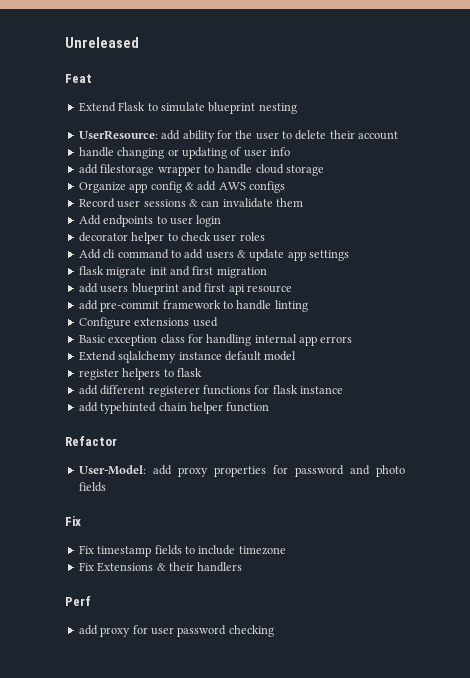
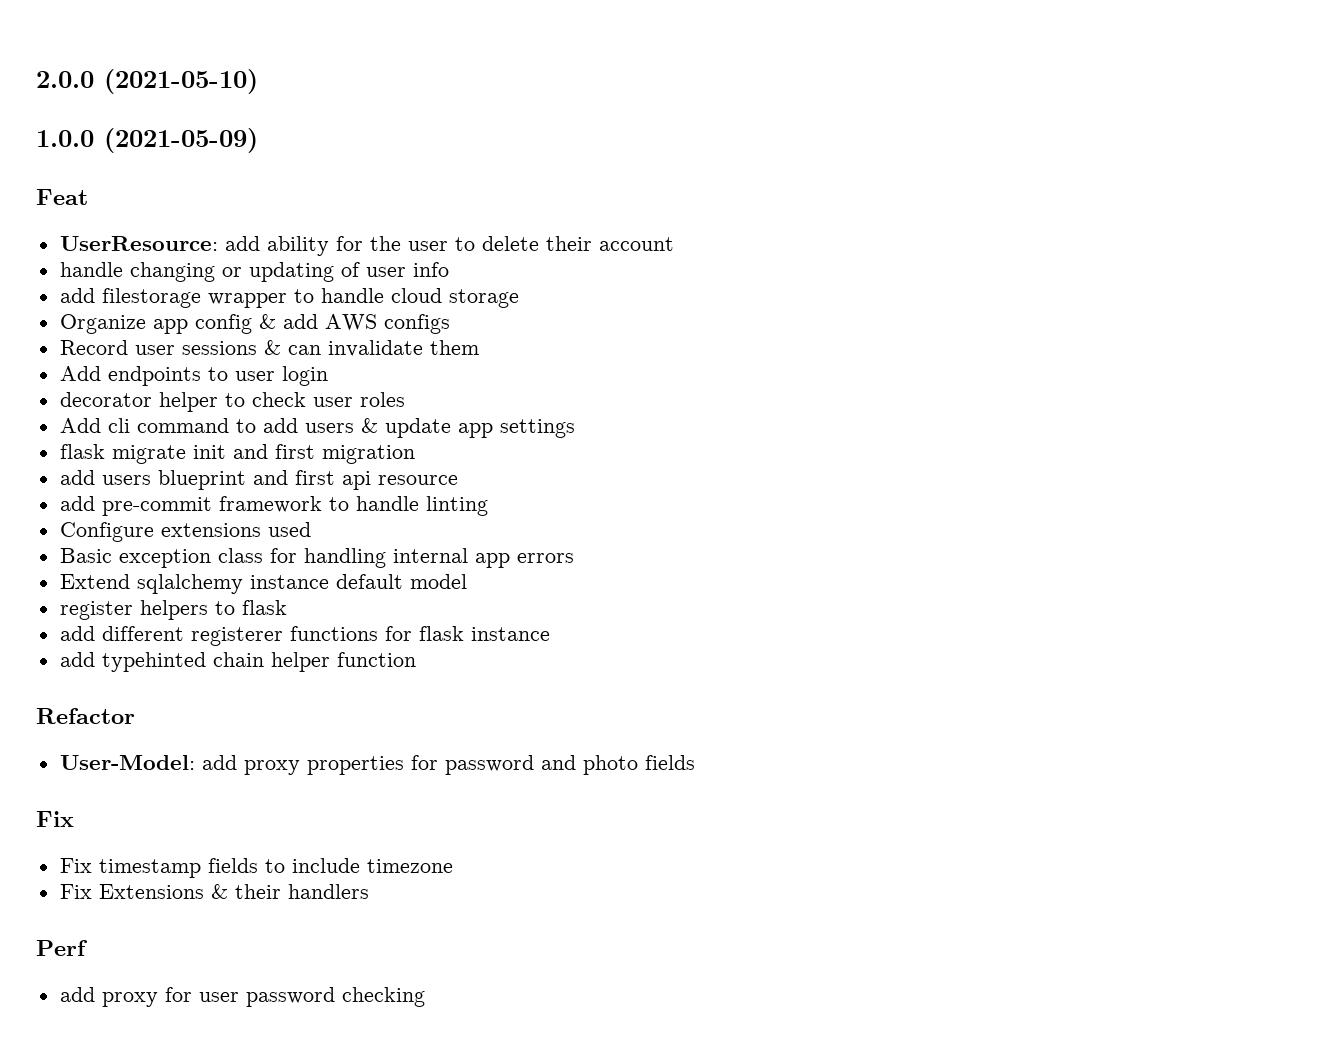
[65,37,139,48] [65,74,92,83] [78,102,297,114] Unreleased // Feat // Extend Flask to simulate blueprint nesting -> [36,69,258,94] [36,128,258,153] [36,189,88,205] 2.0.0 (2021-05-10) // 1.0.0 (2021-05-09) // Feat

